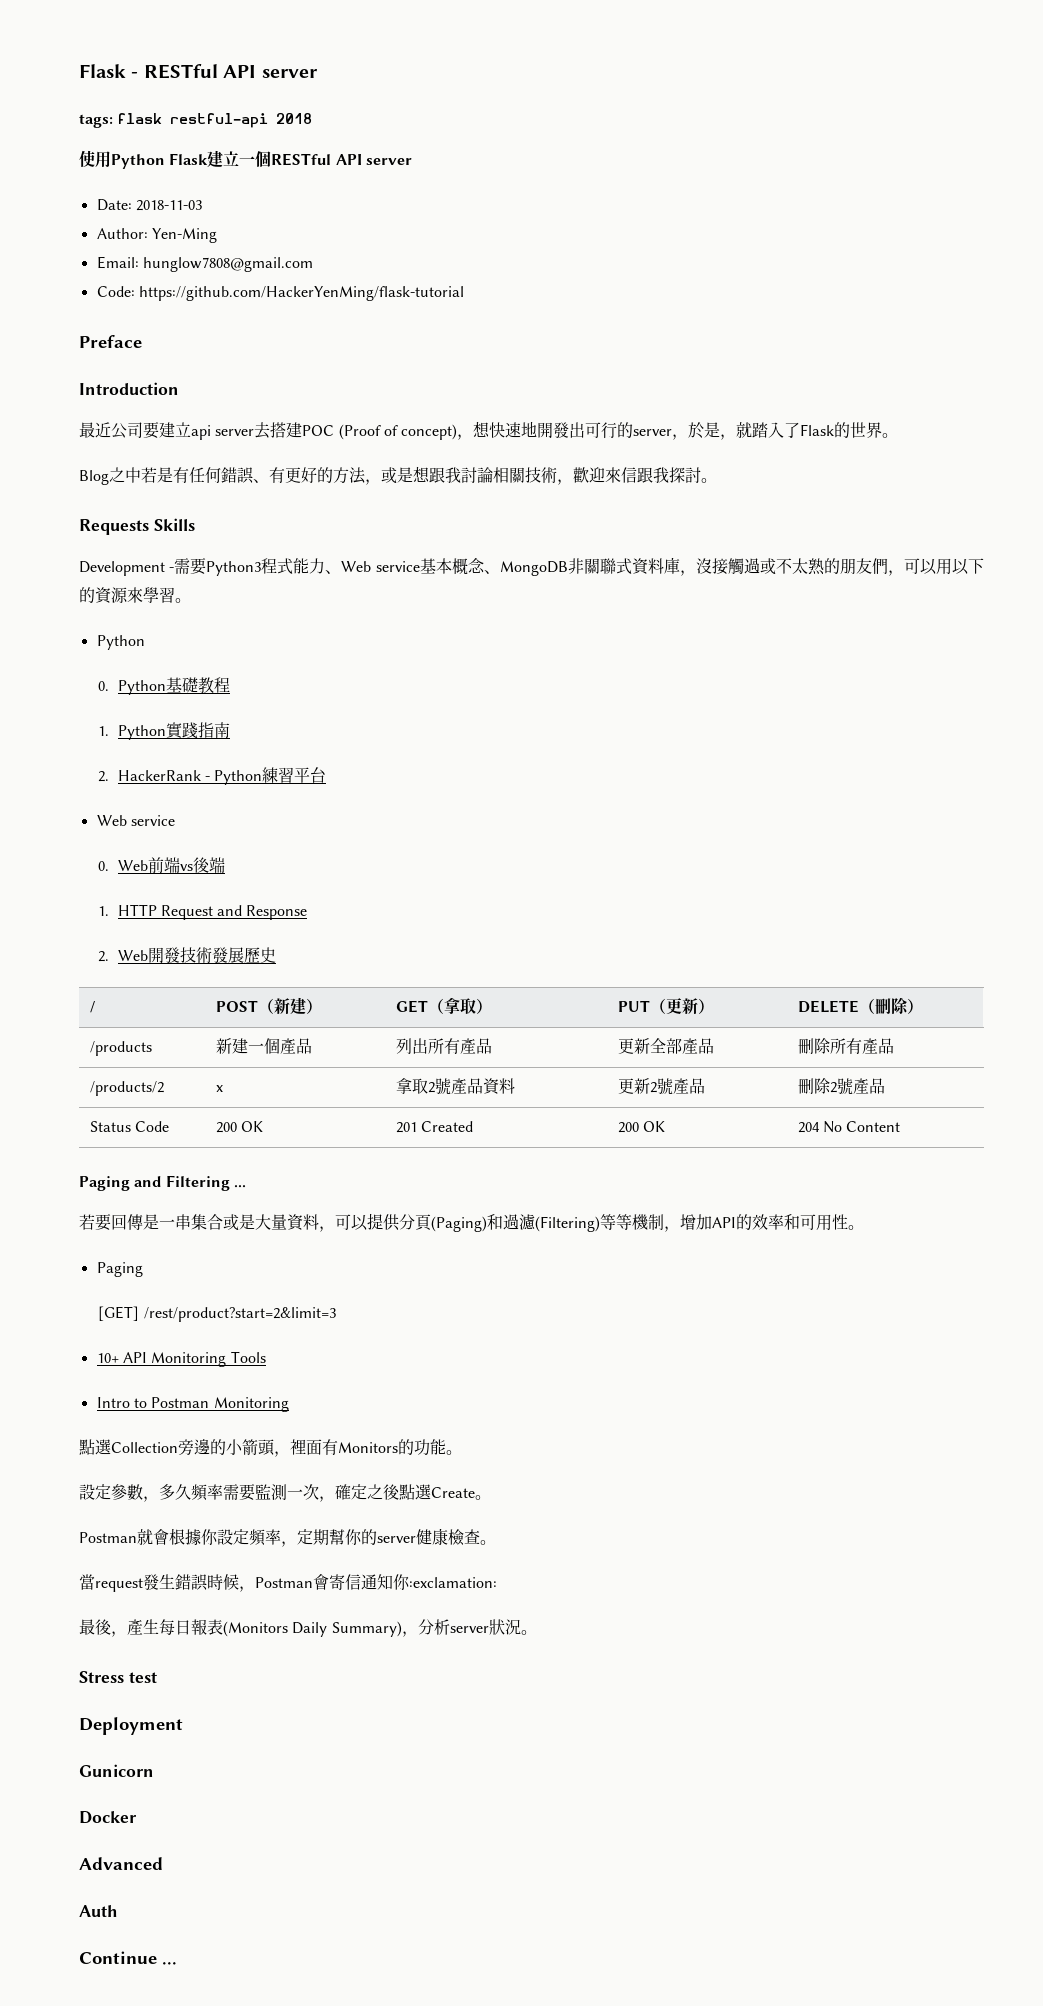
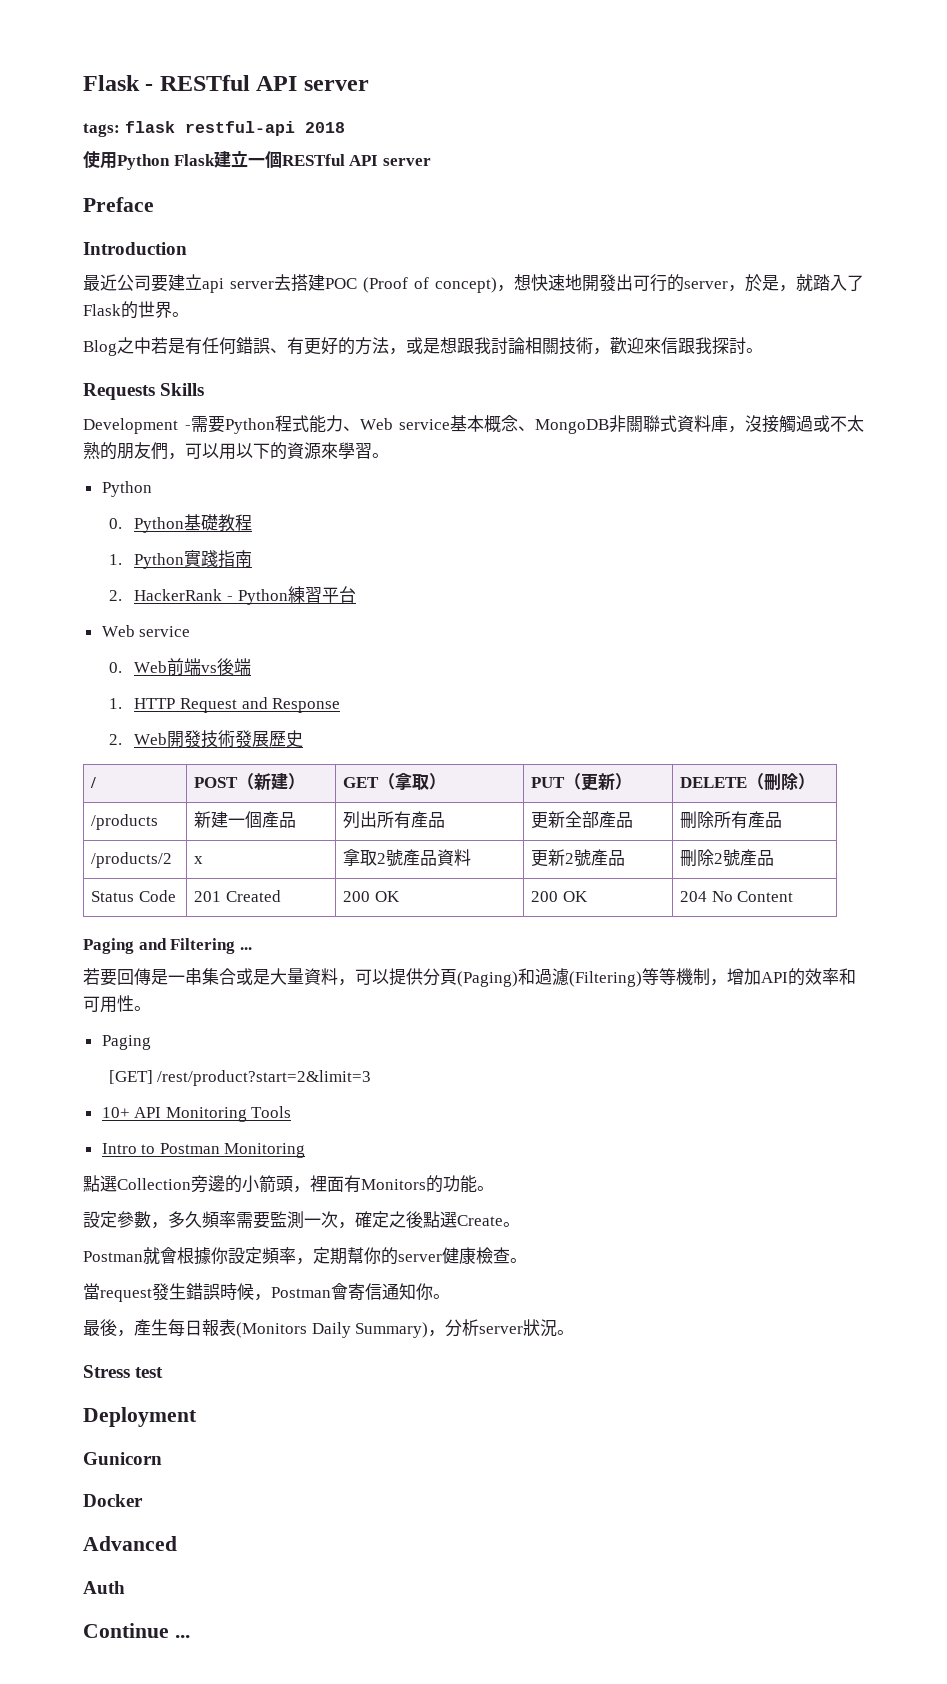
[96,199,202,211] [96,228,217,243] [96,256,313,272] [96,286,464,301] // Date: 2018-11-03 // Author: Yen-Ming // Email: hunglow7808@gmail.com // Code: https://github.com/HackerYenMing/flask-tutorial -> (431, 162) none
[206,561,262,576] Python3 -> [224,418,275,434] Python
[215,1121,263,1133] [395,1121,473,1133] | 200 OK | 201 Created -> [194,890,281,902] [343,891,400,902] | 201 Created | 200 OK
[409,1577,497,1588] :exclamation: -> [433,1294,450,1299] 。

